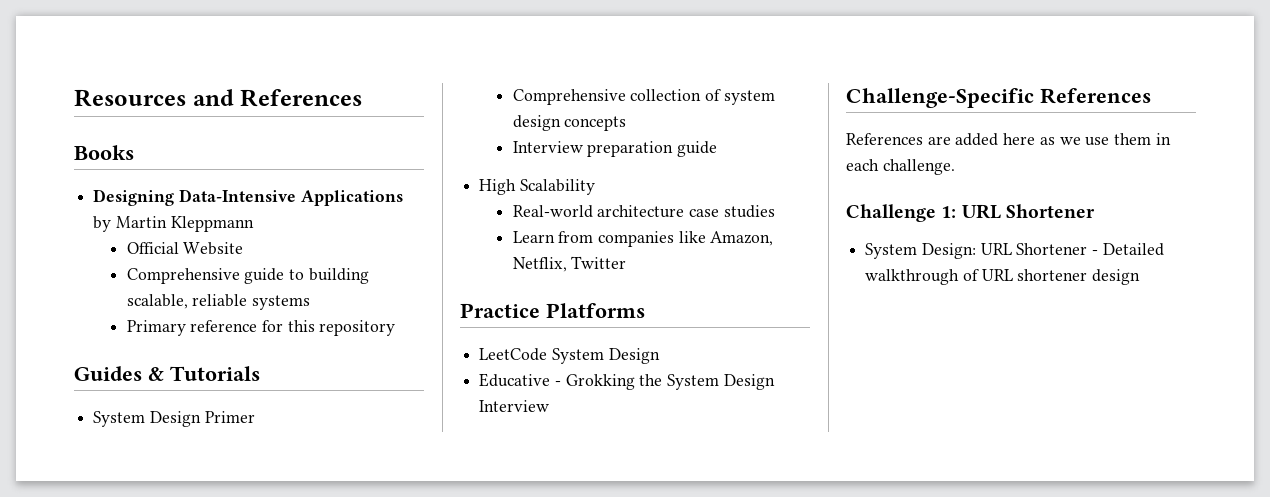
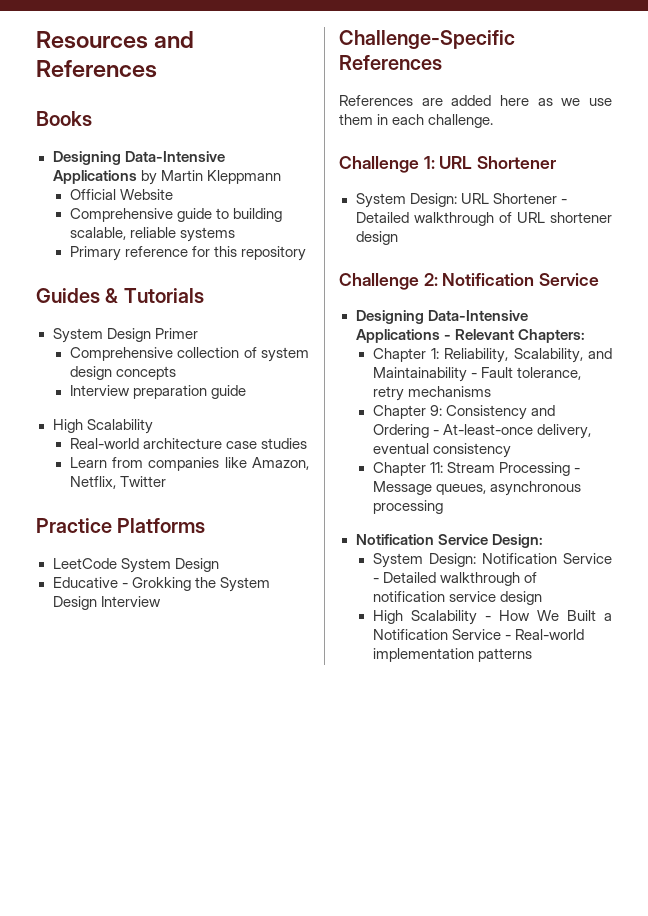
(1141, 277) none -> [339,273,600,290] [355,310,528,324] [355,329,585,343] [372,348,612,363] [372,367,582,382] [372,386,491,401] [372,405,556,420] [372,424,592,439] [372,443,511,458] [372,462,581,476] [372,481,581,496] [372,500,443,514] [355,534,543,548] [372,553,612,568] [372,572,538,586] [372,591,542,605] [372,610,612,625] [372,629,585,640] [372,648,532,662] // Challenge 2: Notification Service // Designing Data-Intensive Applications - Relevant Chapters: // Chapter 1: Reliability, Scalability, and Maintainability - Fault tolerance, retry mechanisms // Chapter 9: Consistency and Ordering - At-least-once delivery, eventual consistency // Chapter 11: Stream Processing - Message queues, asynchronous processing // Notification Service Design: // System Design: Notification Service - Detailed walkthrough of notification service design // High Scalability - How We Built a Notification Service - Real-world implementation patterns

